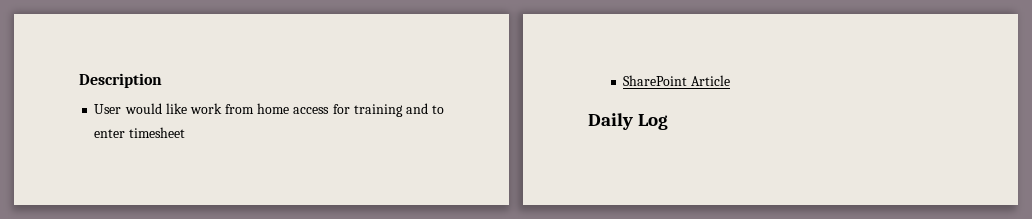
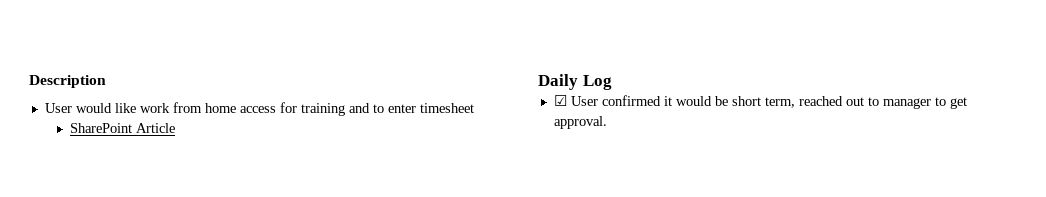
(669, 122) none -> [553,95,967,109] [553,116,607,129] // ☑ User confirmed it would be short term, reached out to manager to get approval.

